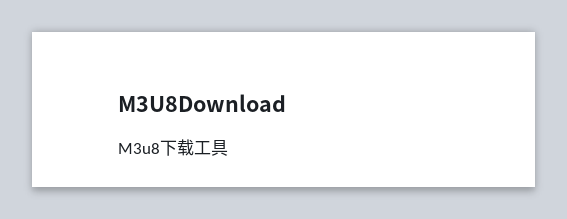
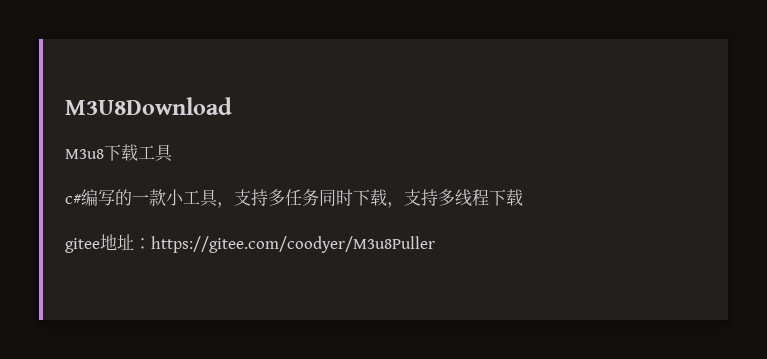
(228, 148) none -> [65,189,523,208] [65,234,435,253] // c#编写的一款小工具，支持多任务同时下载，支持多线程下载 // gitee地址：https://gitee.com/coodyer/M3u8Puller

